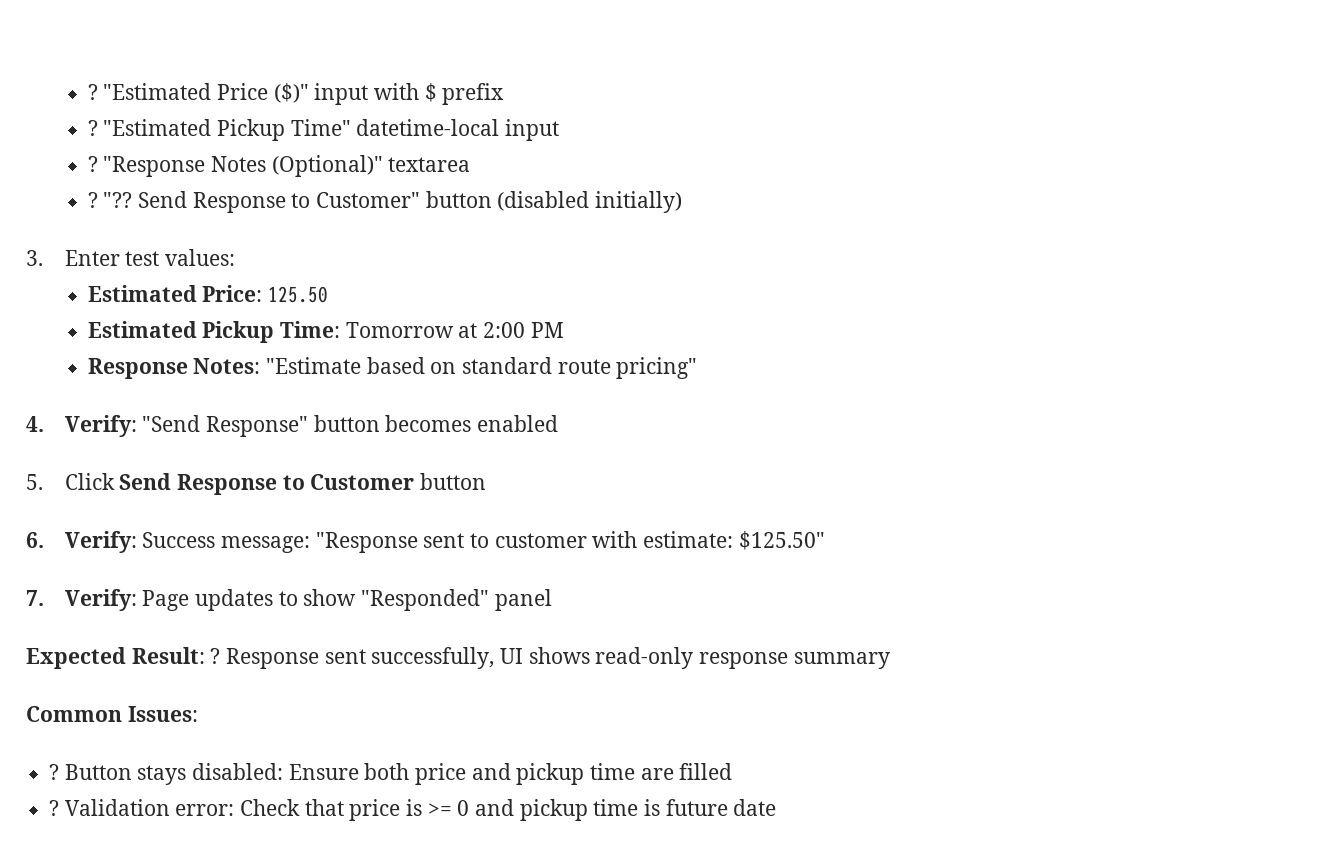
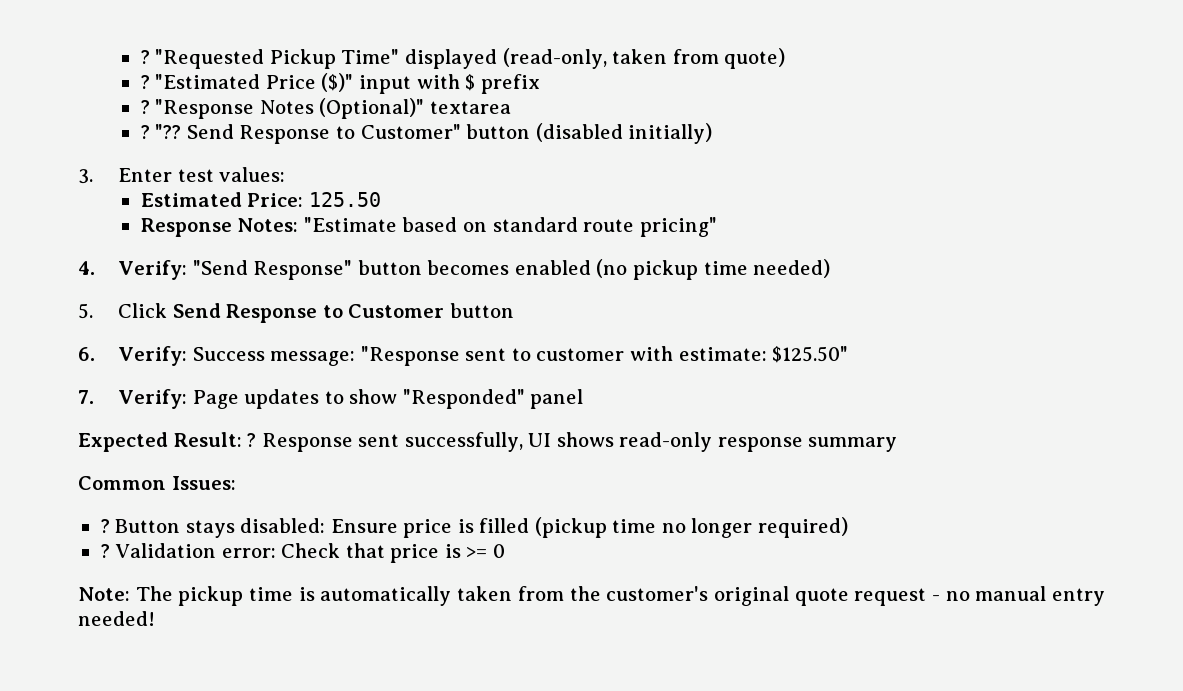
[87,84,98,100] ? -> [140,48,786,69] [140,75,150,89] ? "Requested Pickup Time" displayed (read-only, taken from quote) // ?
[87,119,560,141] // ? "Estimated Pickup Time" datetime-local input -> (540, 84) none
[87,321,564,343] // Estimated Pickup Time: Tomorrow at 2:00 PM -> (381, 199) none
(559, 423) none -> [596,259,831,280] (no pickup time needed)
[364,763,733,785] both price and pickup time are filled -> [403,517,848,538] price is filled (pickup time no longer required)
[475,799,515,816] and -> [78,586,173,601] // Note: The
[665,799,777,816] future date -> [320,586,1105,606] [78,611,155,626] automatically taken from the customer's original quote request - no manual entry needed!

